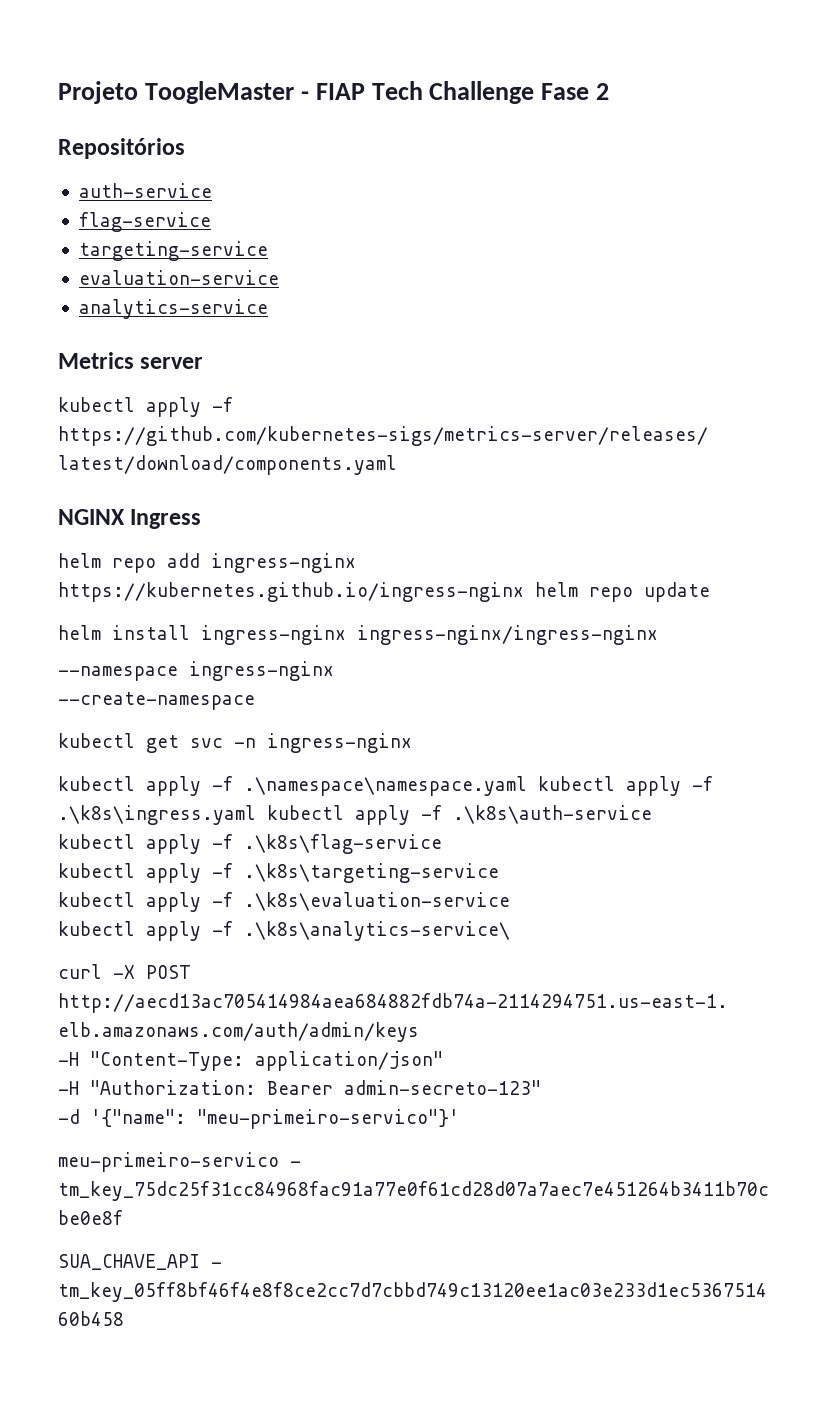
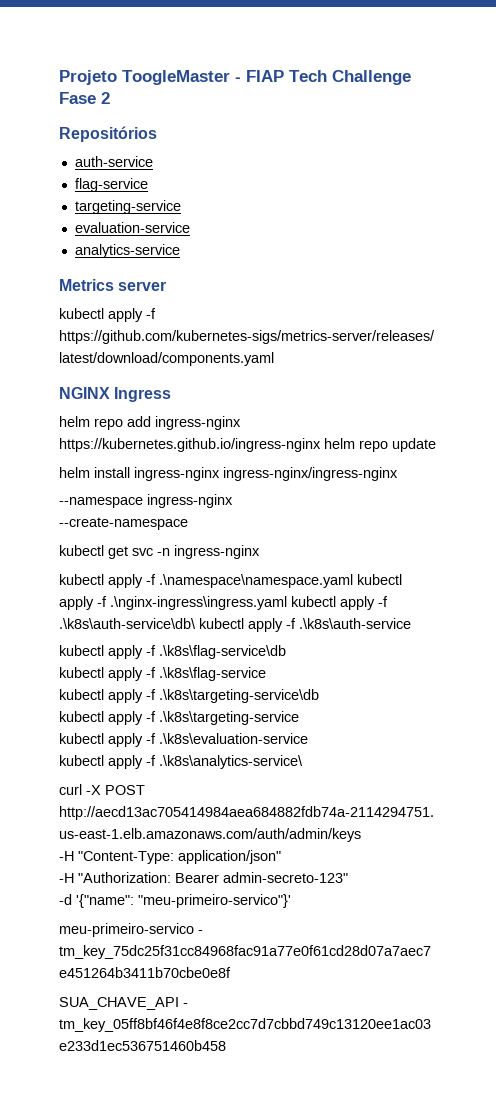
[58,805,256,825] .\k8s\ingress.yaml -> [110,596,388,610] [59,618,196,629] .\nginx-ingress\ingress.yaml kubectl apply -f .\k8s\auth-service\db\
(652, 814) none -> [59,645,286,659] // kubectl apply -f .\k8s\flag-service\db
(442, 844) none -> [59,689,319,703] // kubectl apply -f .\k8s\targeting-service\db

